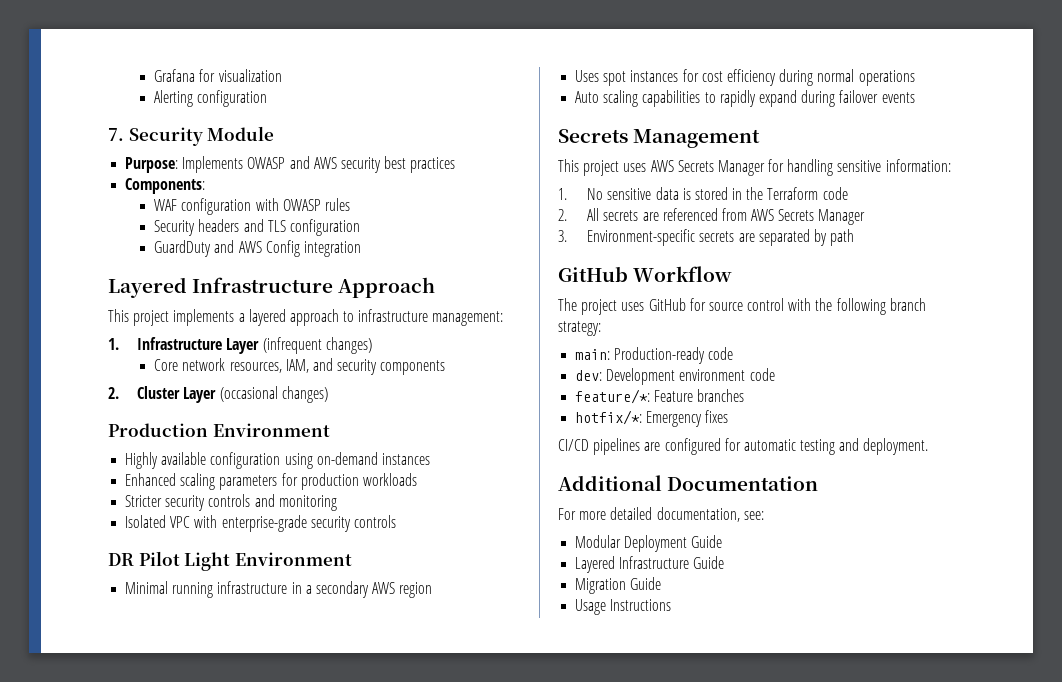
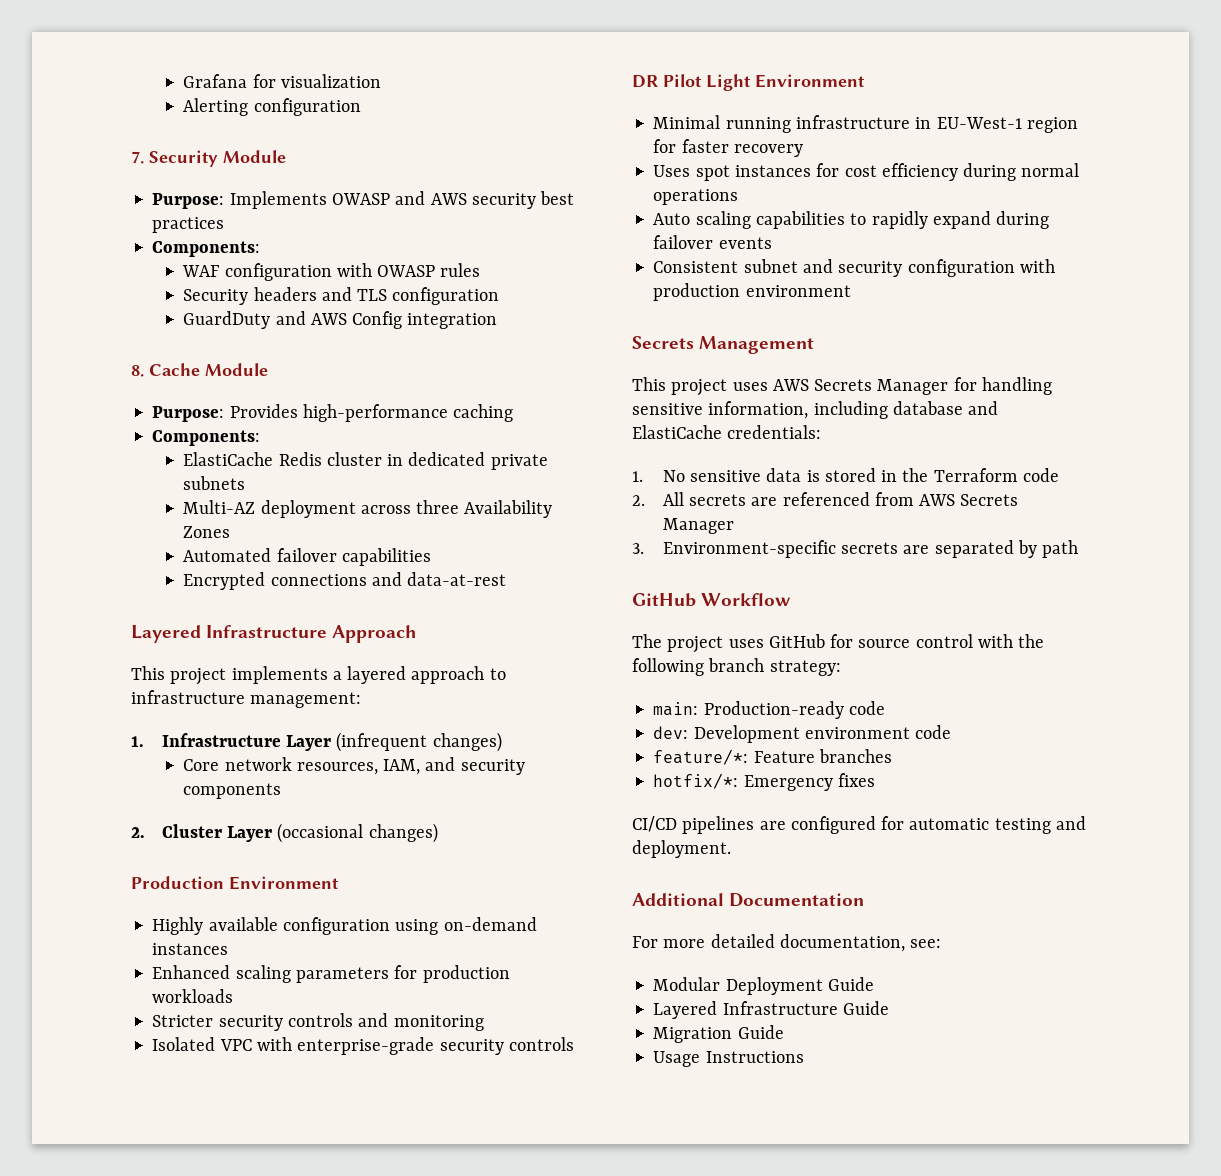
(361, 249) none -> [131,363,268,377] [152,404,514,422] [152,430,261,446] [183,452,548,470] [183,476,246,490] [183,500,553,518] [183,526,231,538] [183,548,431,566] [183,572,507,590] // 8. Cache Module // Purpose: Provides high-performance caching // Components: // ElastiCache Redis cluster in dedicated private subnets // Multi-AZ deployment across three Availability Zones // Automated failover capabilities // Encrypted connections and data-at-rest
[305,581,433,598] a secondary AWS region -> [936,117,1078,133] [653,139,803,157] EU-West-1 region for faster recovery
(915, 97) none -> [653,259,1055,277] [653,283,851,301] // Consistent subnet and security configuration with production environment
[885,159,951,172] information: -> [708,401,999,419] [632,425,822,439] information, including database and ElastiCache credentials:

